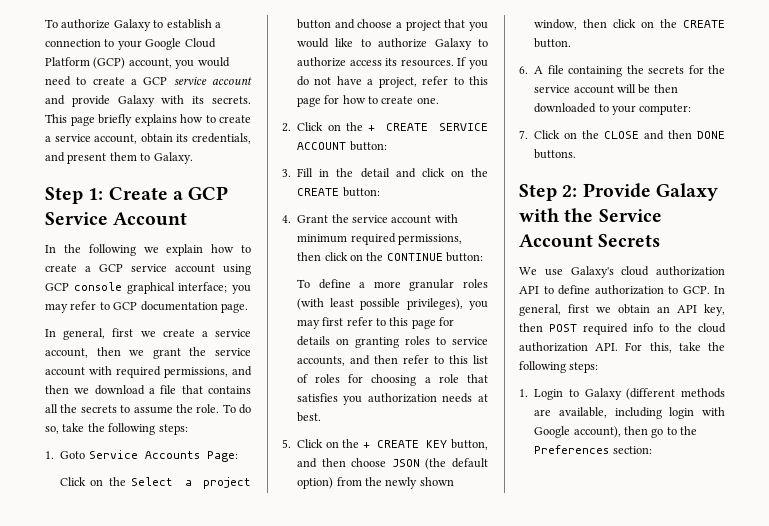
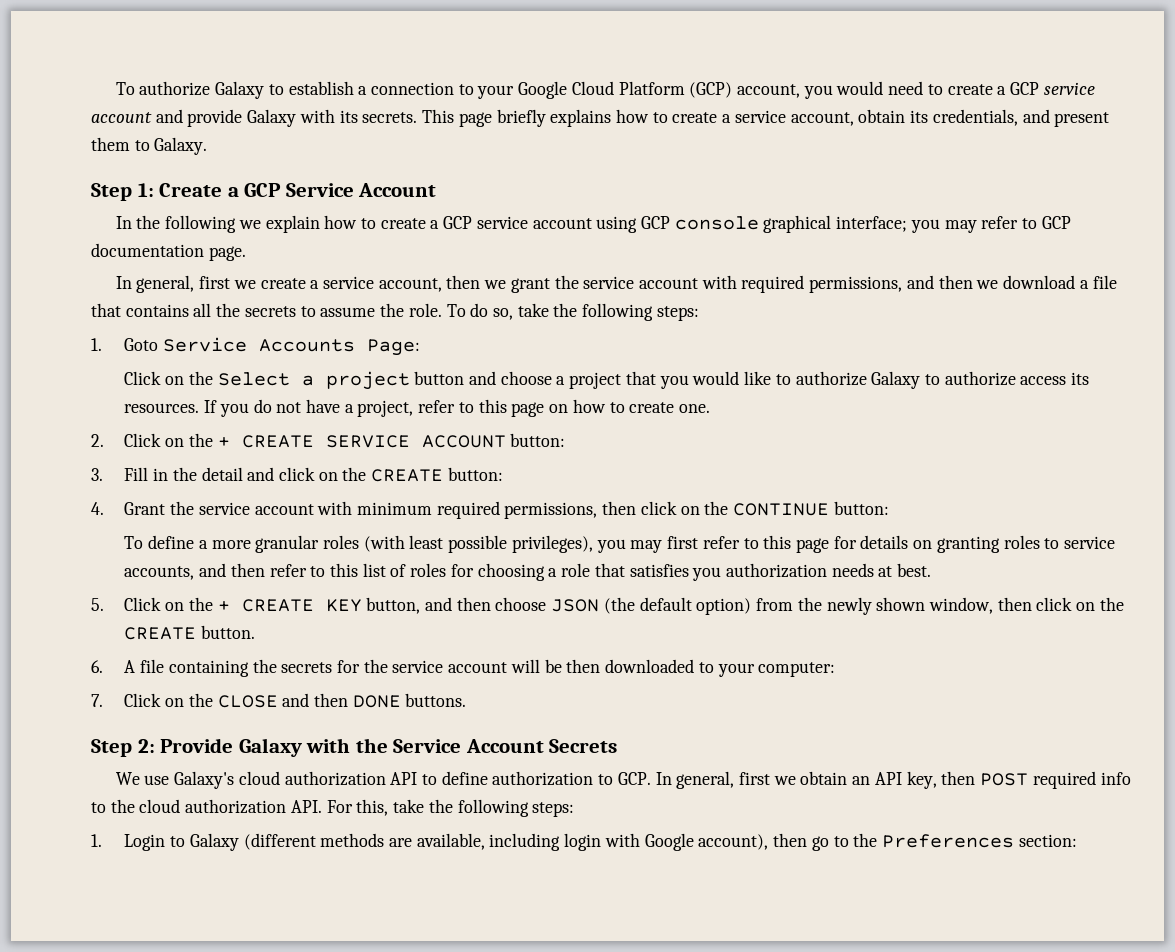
[324,95,340,104] for -> [549,404,569,413] on

